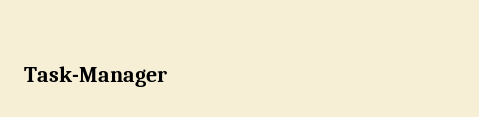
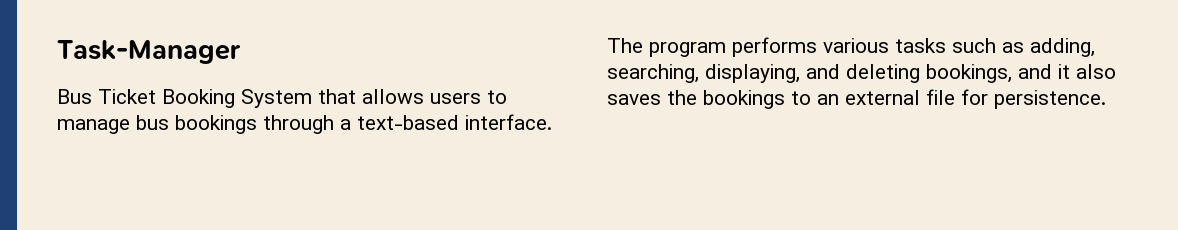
(167, 76) none -> [57,89,507,108] [57,114,552,134] [607,37,1095,57] [607,64,1116,83] [607,89,1106,109] // Bus Ticket Booking System that allows users to manage bus bookings through a text-based interface. The program performs various tasks such as adding, searching, displaying, and deleting bookings, and it also saves the bookings to an external file for persistence.

